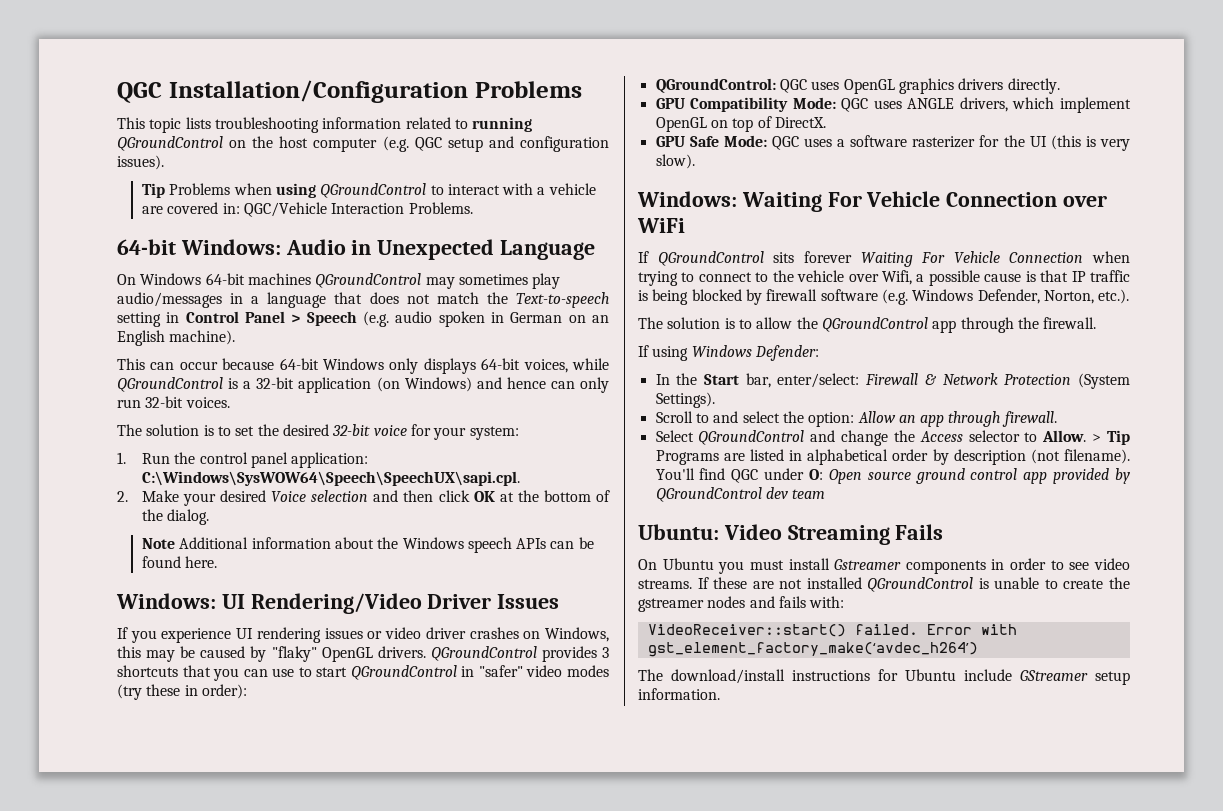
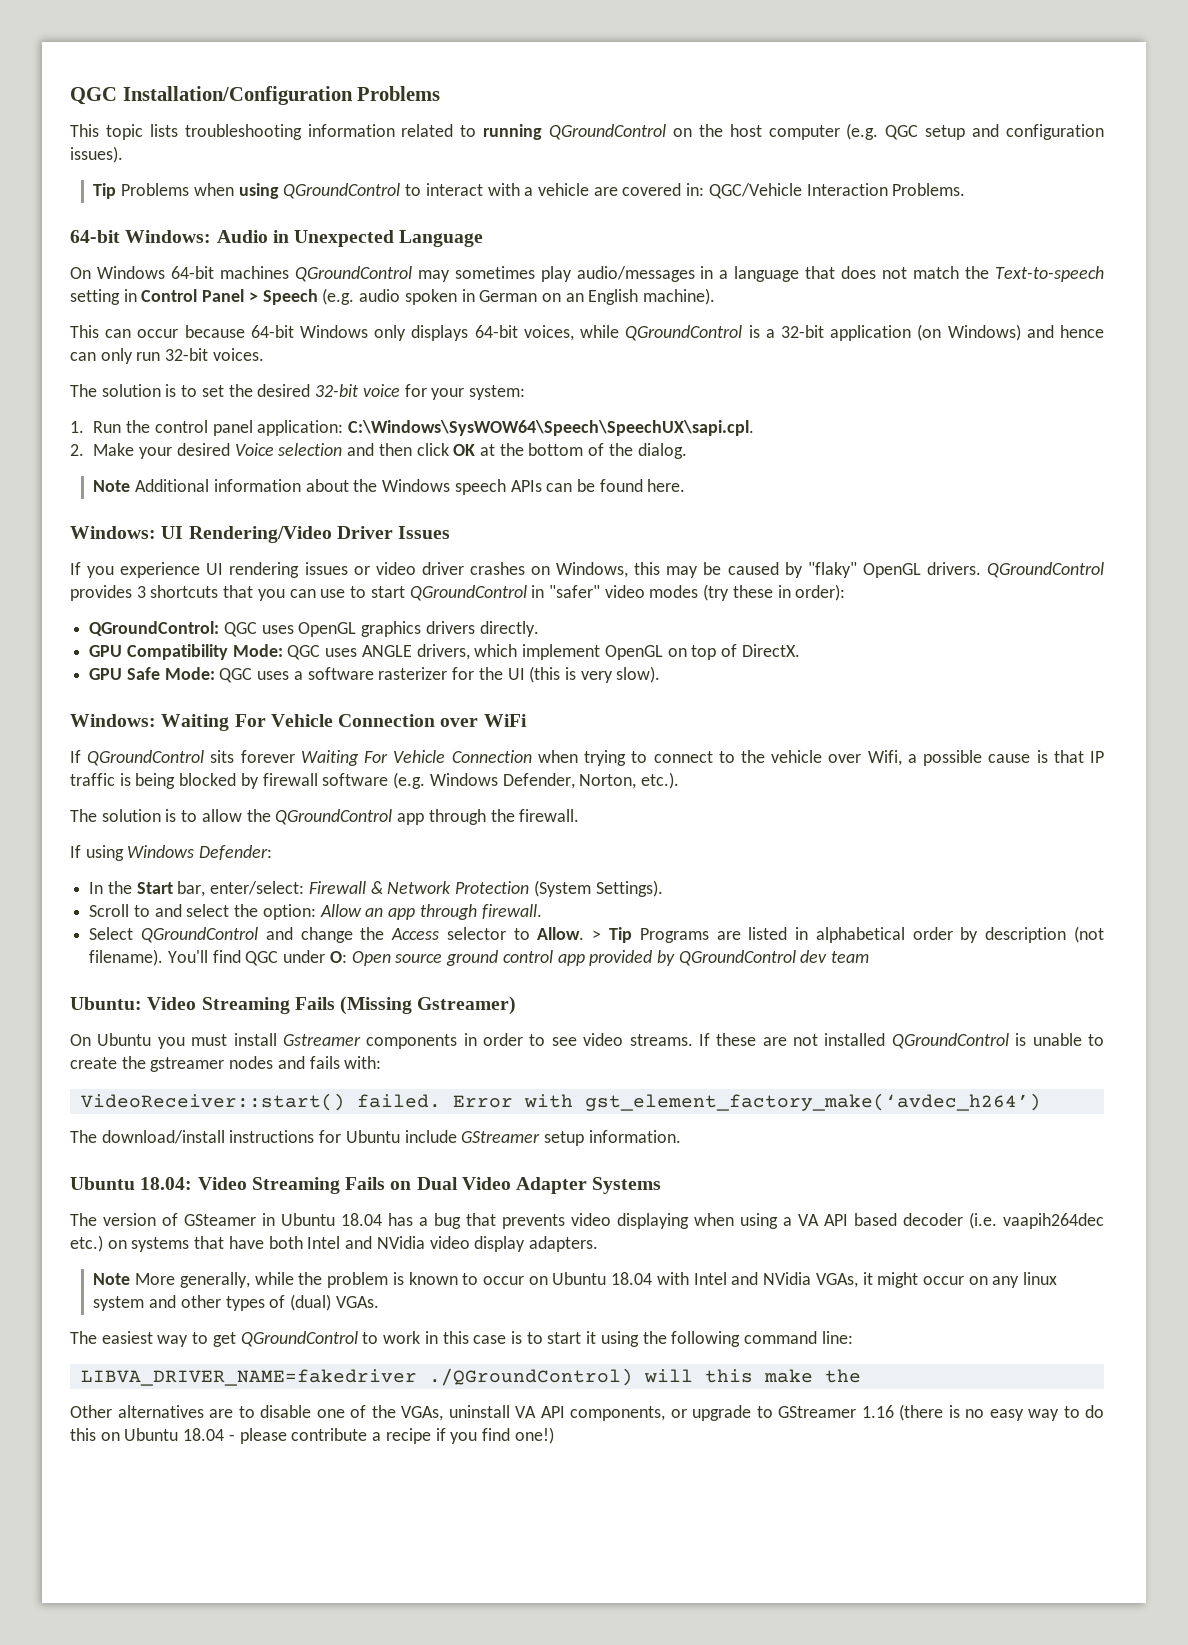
(944, 532) none -> [340,996,517,1015] (Missing Gstreamer)
(720, 694) none -> [70,1177,662,1194] [70,1212,1104,1229] [70,1235,598,1252] [93,1272,1058,1288] [93,1294,379,1311] [70,1331,853,1347] [80,1368,861,1386] [70,1404,1104,1421] [70,1427,554,1444] // Ubuntu 18.04: Video Streaming Fails on Dual Video Adapter Systems // The version of GSteamer in Ubuntu 18.04 has a bug that prevents video displaying when using a VA API based decoder (i.e. vaapih264dec etc.) on systems that have both Intel and NVidia video display adapters. // Note More generally, while the problem is known to occur on Ubuntu 18.04 with Intel and NVidia VGAs, it might occur on any linux system and other types of (dual) VGAs. // The easiest way to get QGroundControl to work in this case is to start it using the following command line: // LIBVA_DRIVER_NAME=fakedriver ./QGroundControl) will this make the // Other alternatives are to disable one of the VGAs, uninstall VA API components, or upgrade to GStreamer 1.16 (there is no easy way to do this on Ubuntu 18.04 - please contribute a recipe if you find one!)

